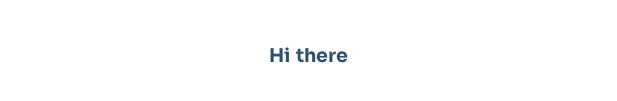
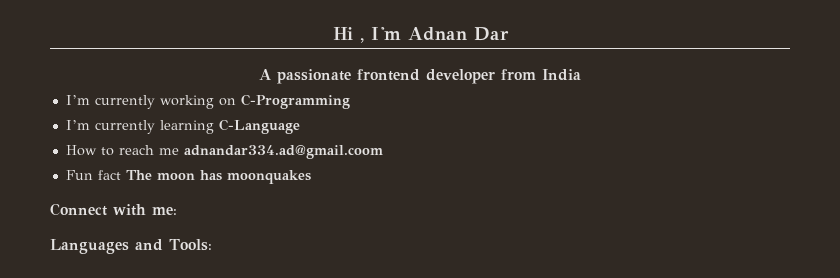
[295,48,348,63] there -> [359,27,509,43] [259,69,581,84] [65,94,350,109] [65,119,300,134] [65,145,383,159] [65,170,311,184] [50,203,177,216] [50,239,212,254] , I'm Adnan Dar // A passionate frontend developer from India // I’m currently working on C-Programming // I’m currently learning C-Language // How to reach me adnandar334.ad@gmail.coom // Fun fact The moon has moonquakes // Connect with me: // Languages and Tools:

